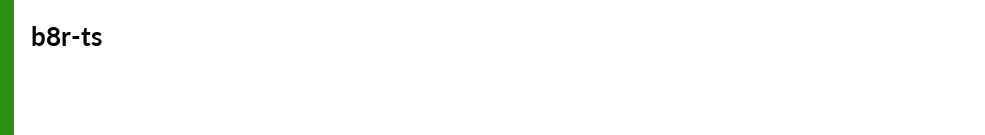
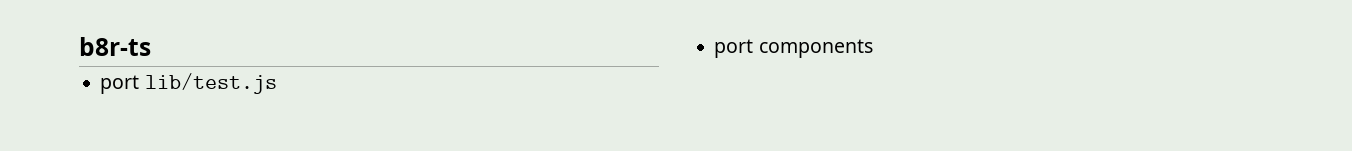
(102, 36) none -> [100,73,277,94] [714,39,873,58] // port lib/test.js // port components

